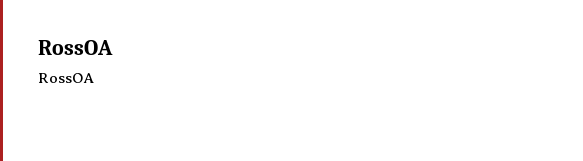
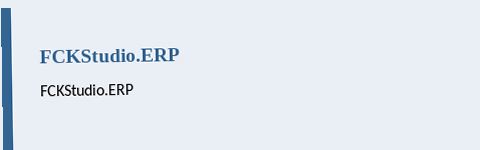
[38,40,113,55] [38,73,94,83] RossOA // RossOA -> [39,48,180,64] [40,83,134,97] FCKStudio.ERP // FCKStudio.ERP

